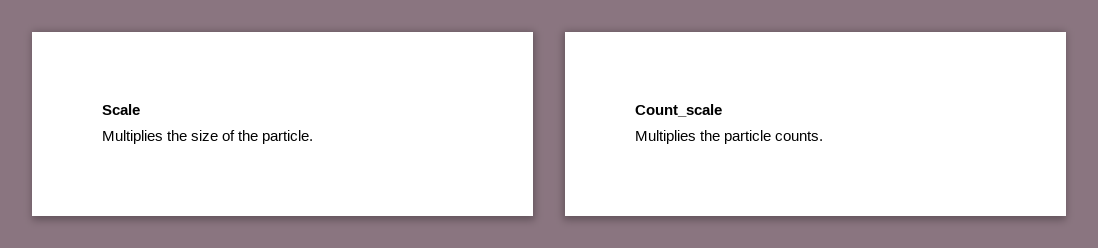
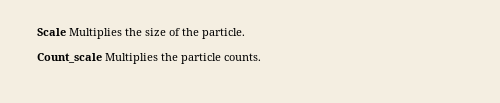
(140, 109) // -> (66, 32) none
(722, 110) // -> (102, 58) none

